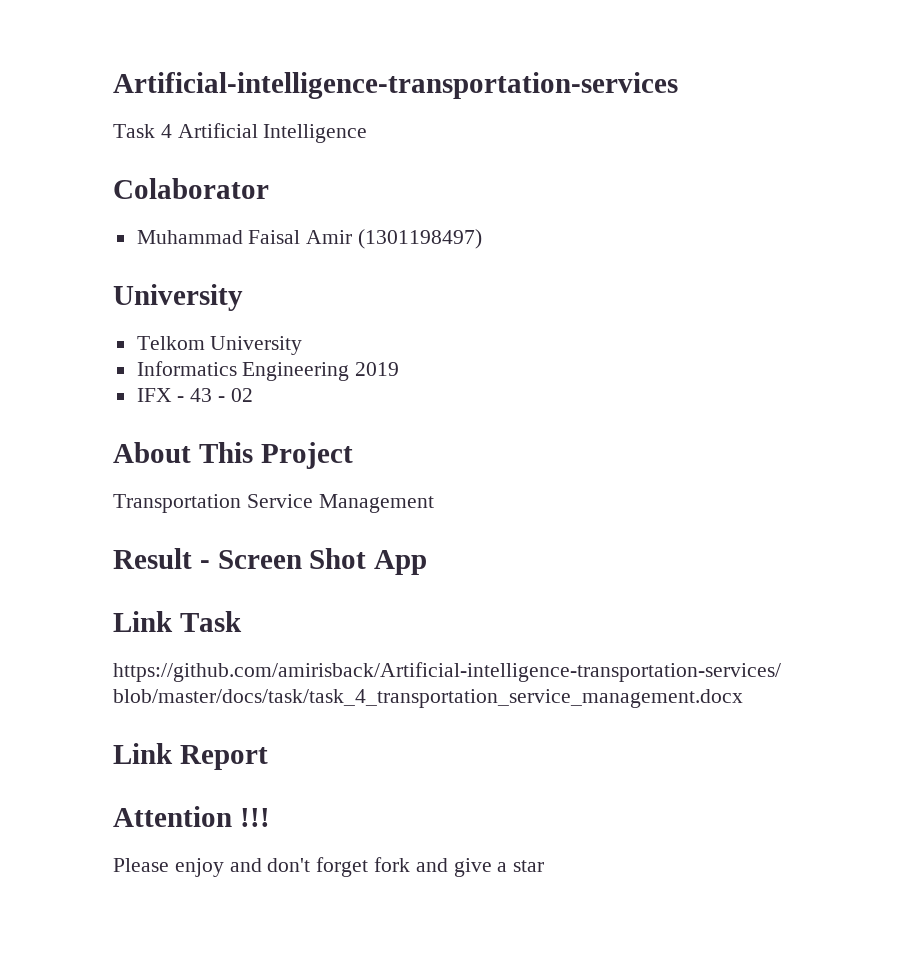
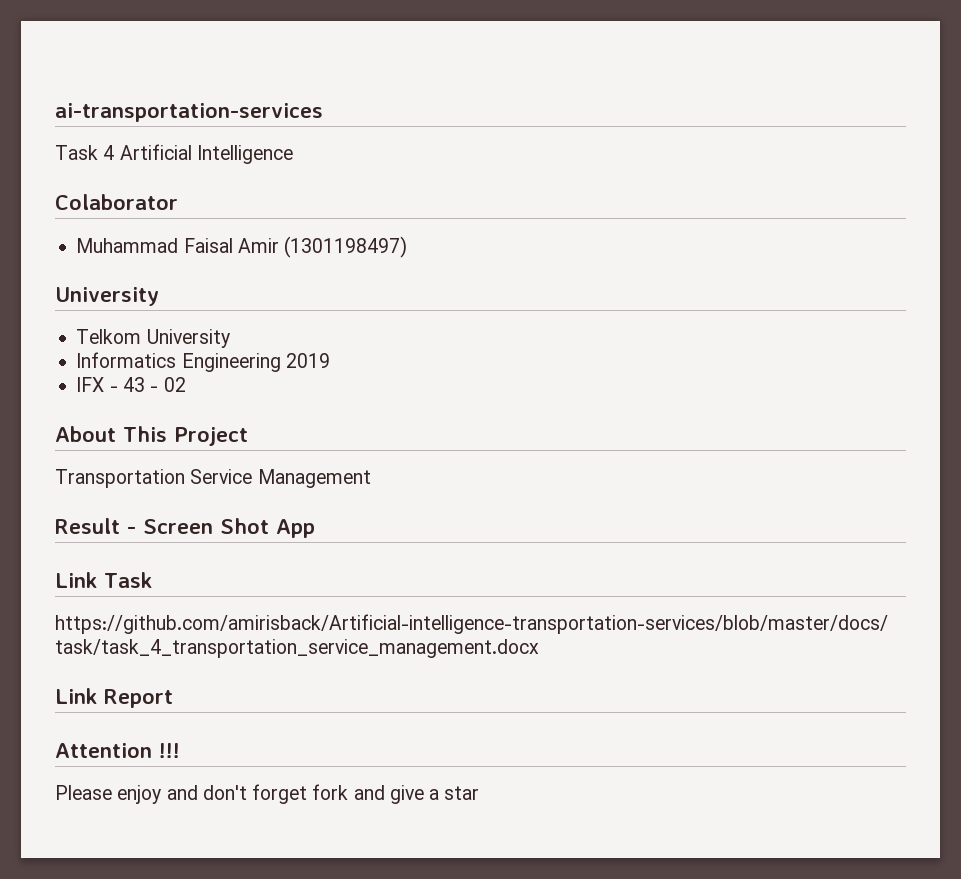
[113,72,678,99] Artificial-intelligence-transportation-services -> [55,103,323,122] ai-transportation-services

